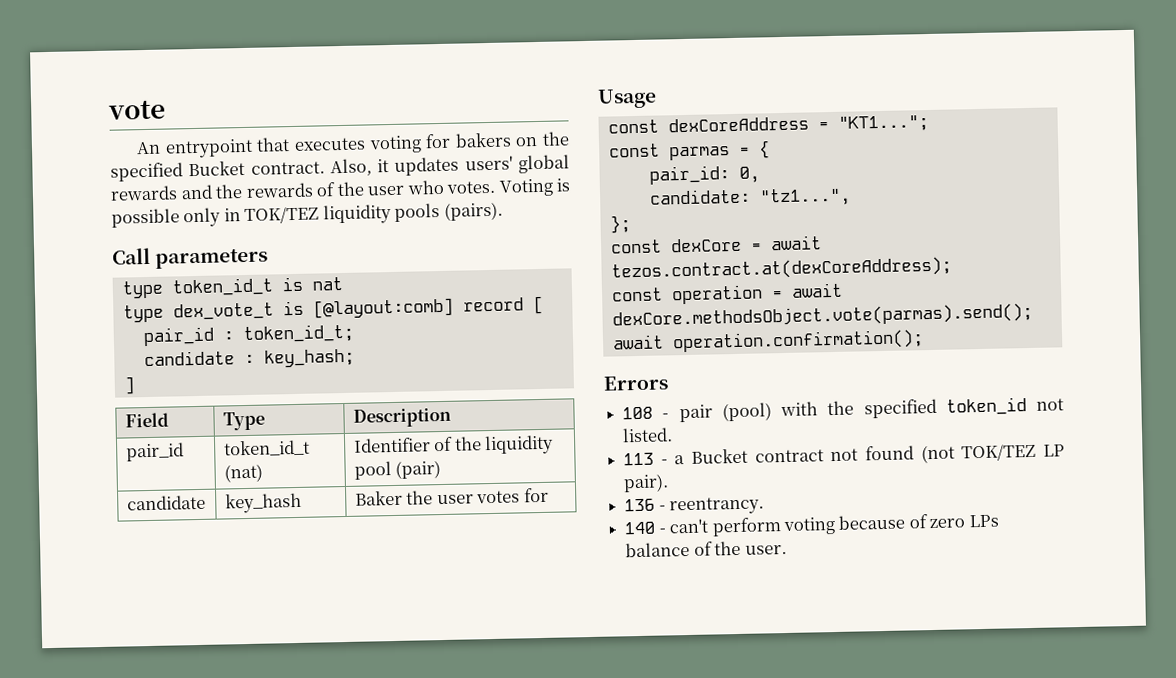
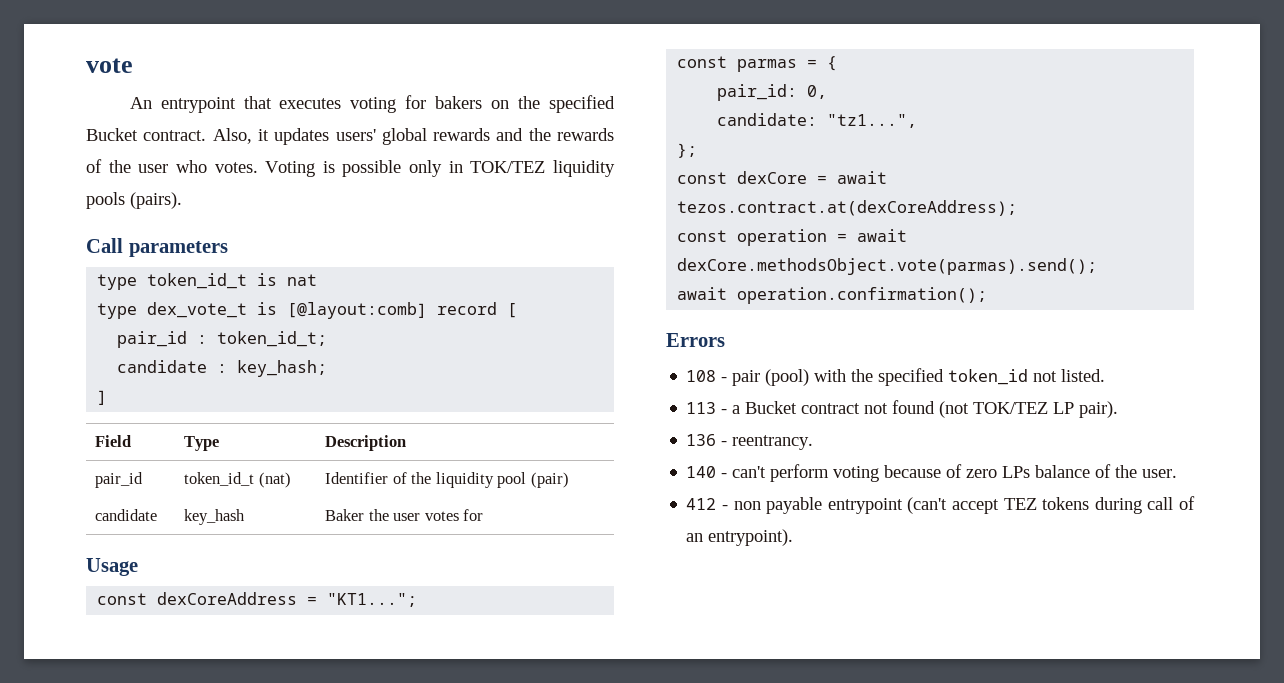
(787, 549) none -> [686,496,1195,514] [686,529,794,546] // 412 - non payable entrypoint (can't accept TEZ tokens during call of an entrypoint).

